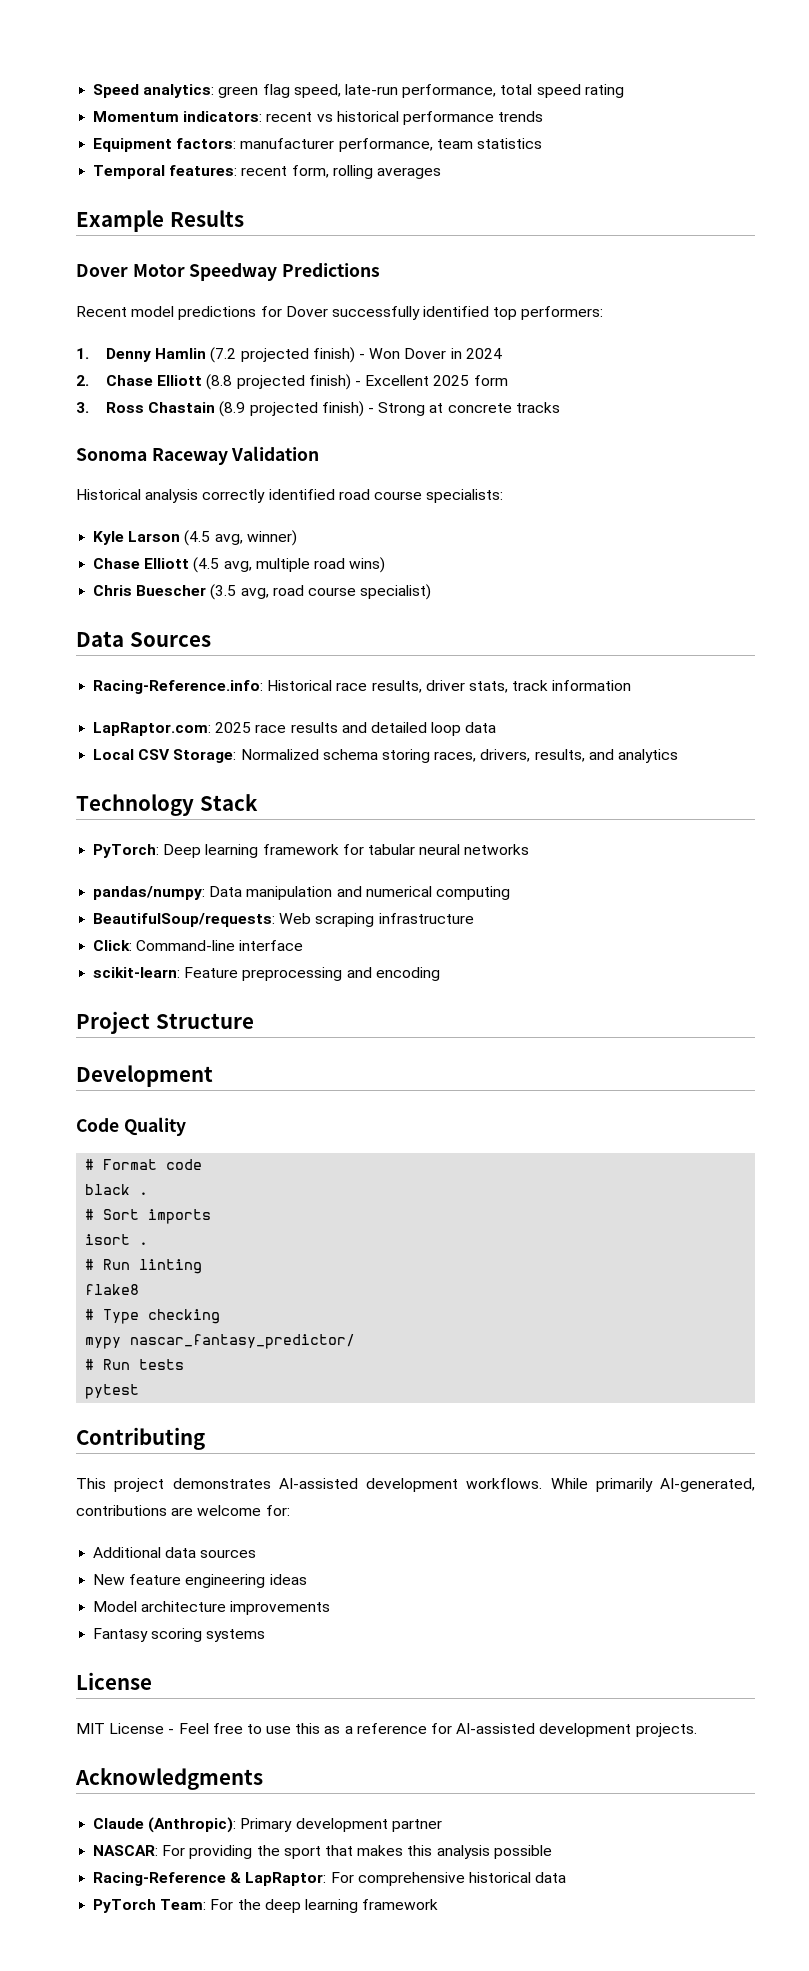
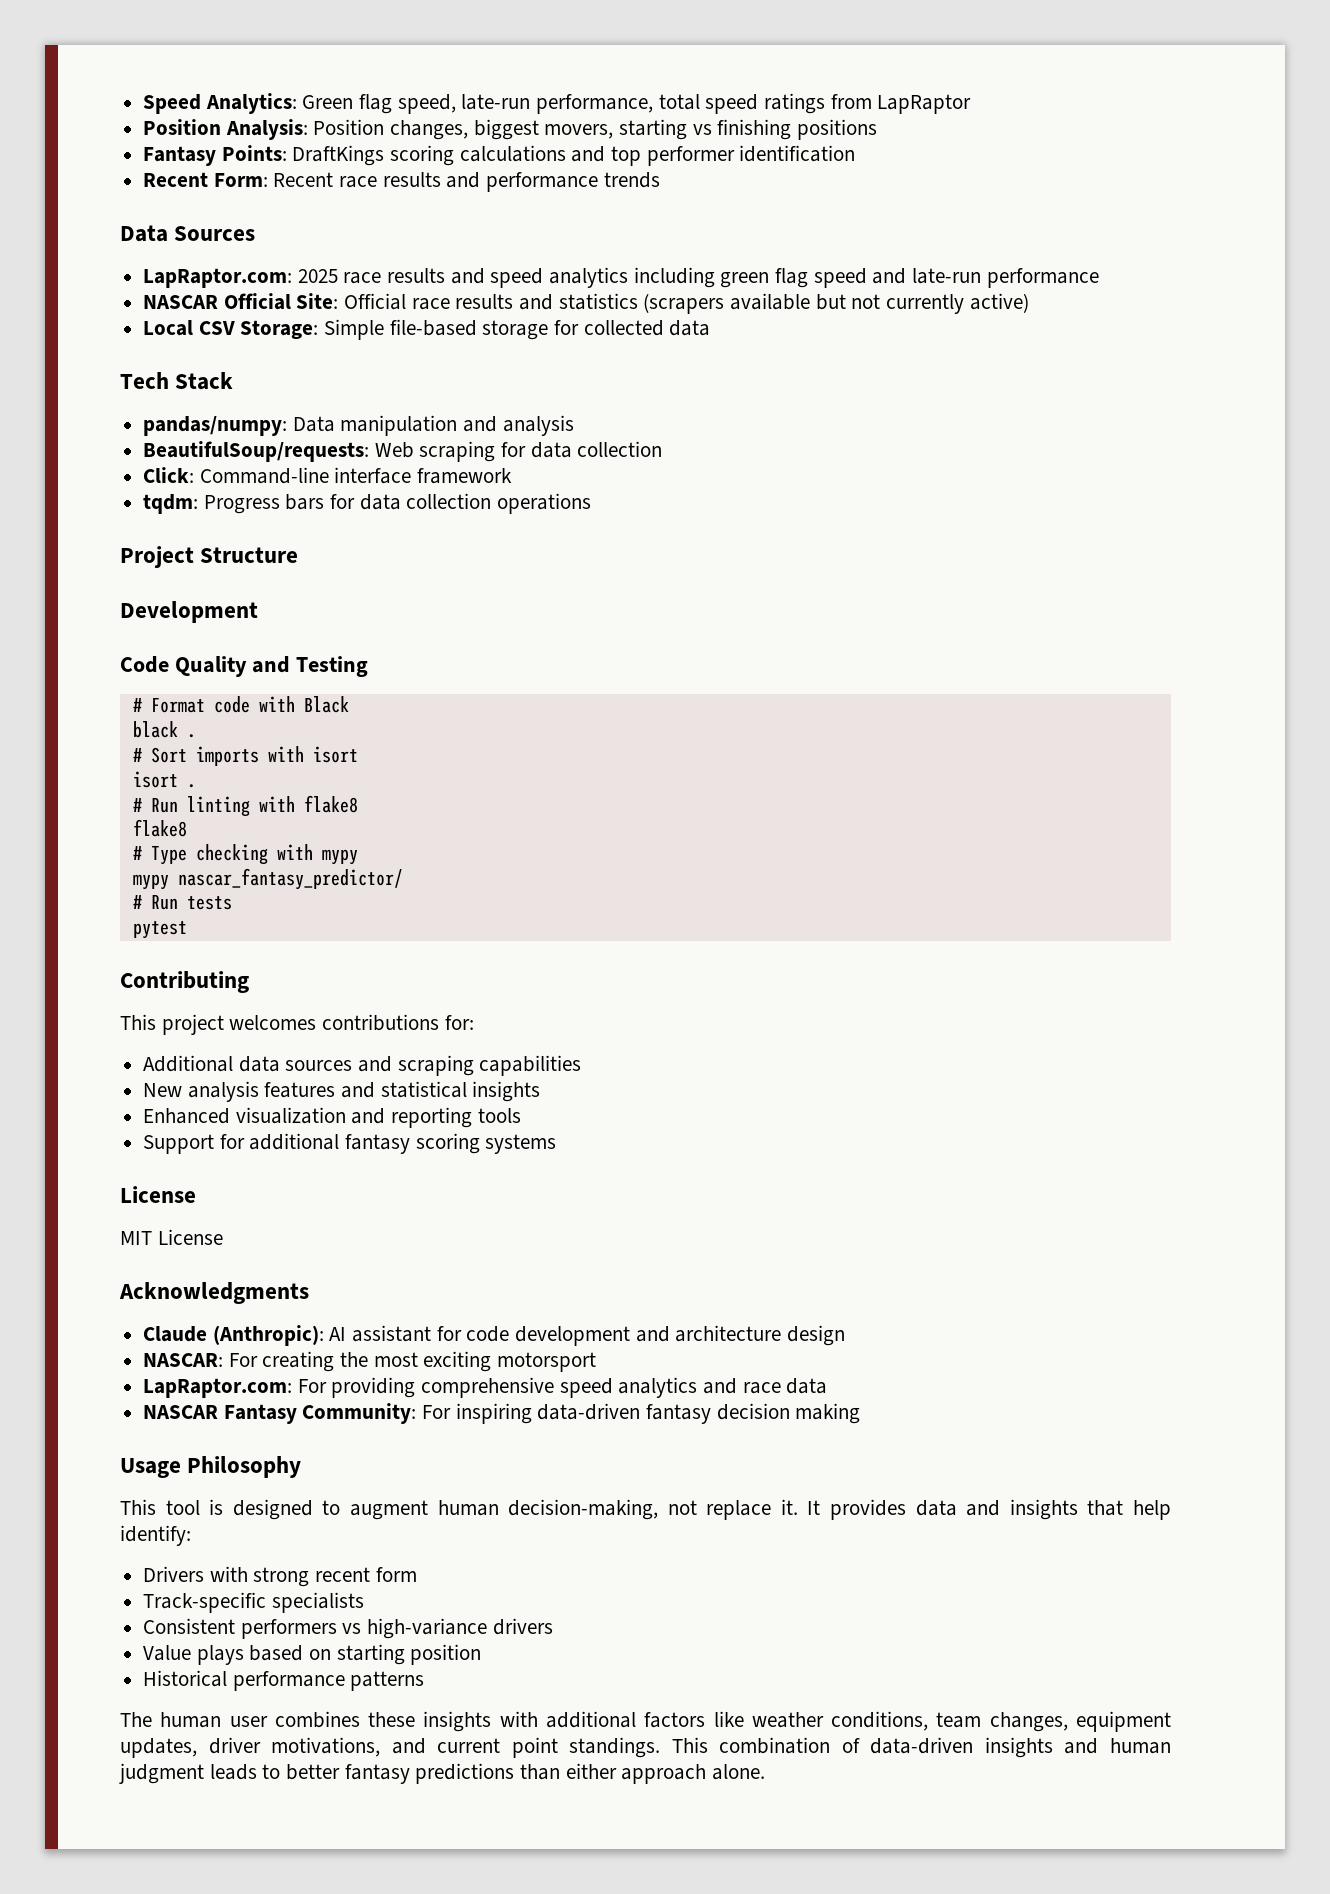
[143,84,259,98] analytics: green -> [205,93,354,114] Analytics: Green
[584,84,624,98] [93,111,544,125] [93,138,542,152] [93,165,441,179] [76,210,244,232] [76,263,381,281] [76,306,604,320] [76,347,502,363] [76,374,508,390] [76,401,560,417] [76,446,320,465] [76,489,504,503] [93,530,297,546] [93,557,386,573] [93,584,432,600] [76,631,211,647] [93,680,632,694] rating // Momentum indicators: recent vs historical performance trends // Equipment factors: manufacturer performance, team statistics // Temporal features: recent form, rolling averages // Example Results // Dover Motor Speedway Predictions // Recent model predictions for Dover successfully identified top performers: // 1. Denny Hamlin (7.2 projected finish) - Won Dover in 2024 // 2. Chase Elliott (8.8 projected finish) - Excellent 2025 form // 3. Ross Chastain (8.9 projected finish) - Strong at concrete tracks // Sonoma Raceway Validation // Historical analysis correctly identified road course specialists: // Kyle Larson (4.5 avg, winner) // Chase Elliott (4.5 avg, multiple road wins) // Chris Buescher (3.5 avg, road course specialist) // Data Sources // Racing-Reference.info: Historical race results, driver stats, track information -> [764,93,972,114] [143,119,878,140] [143,145,856,166] [143,172,660,192] [120,225,256,242] ratings from LapRaptor // Position Analysis: Position changes, biggest movers, starting vs finishing positions // Fantasy Points: DraftKings scoring calculations and top performer identification // Recent Form: Recent race results and performance trends // Data Sources
[370,722,497,736] [93,749,678,763] [76,794,258,816] [93,844,530,858] detailed loop data // Local CSV Storage: Normalized schema storing races, drivers, results, and analytics // Technology Stack // PyTorch: Deep learning framework for tabular neural networks -> [490,267,1099,288] [143,293,1029,314] [143,319,711,340] [120,372,234,390] speed analytics including green flag speed and late-run performance // NASCAR Official Site: Official race results and statistics (scrapers available but not currently active) // Local CSV Storage: Simple file-based storage for collected data // Tech Stack
[365,886,510,900] numerical computing -> [502,415,574,436] analysis
[378,913,474,924] infrastructure -> [501,441,663,458] for data collection
[93,967,440,981] // scikit-learn: Feature preprocessing and encoding -> [417,468,513,484] [143,493,592,514] framework // tqdm: Progress bars for data collection operations
(186, 1126) none -> [251,656,368,677] and Testing
(203, 1164) none -> [258,696,349,713] with Black
(212, 1216) none -> [267,746,358,763] with isort
(203, 1266) none -> [258,795,358,813] with flake8
(221, 1316) none -> [276,844,358,865] with mypy
[172,1478,755,1492] [76,1505,290,1516] [93,1547,257,1558] [93,1574,307,1588] [93,1601,331,1615] [93,1628,149,1642] demonstrates AI-assisted development workflows. While primarily AI-generated, contributions are welcome for: // Additional data sources // New feature engineering ideas // Model architecture improvements // Fantasy -> [229,1014,474,1031] [143,1055,582,1076] [143,1081,541,1102] [143,1107,521,1128] [143,1133,411,1154] welcomes contributions for: // Additional data sources and scraping capabilities // New analysis features and statistical insights // Enhanced visualization and reporting tools // Support for additional fantasy
[168,1723,697,1737] [75,1768,263,1790] [93,1817,442,1833] [93,1845,552,1859] [93,1872,567,1886] [93,1899,439,1913] - Feel free to use this as a reference for AI-assisted development projects. // Acknowledgments // Claude (Anthropic): Primary development partner // NASCAR: For providing the sport that makes this analysis possible // Racing-Reference & LapRaptor: For comprehensive historical data // PyTorch Team: For the deep learning framework -> [119,1282,309,1304] [143,1325,846,1346] [143,1351,597,1372] [143,1377,828,1398] [143,1403,861,1424] [120,1456,302,1478] [120,1499,1172,1520] [120,1525,191,1546] [143,1566,417,1587] [143,1592,364,1613] [143,1618,553,1639] [143,1644,482,1665] [143,1670,425,1691] [120,1711,1172,1732] [120,1737,1171,1758] [119,1763,766,1784] // Acknowledgments // Claude (Anthropic): AI assistant for code development and architecture design // NASCAR: For creating the most exciting motorsport // LapRaptor.com: For providing comprehensive speed analytics and race data // NASCAR Fantasy Community: For inspiring data-driven fantasy decision making // Usage Philosophy // This tool is designed to augment human decision-making, not replace it. It provides data and insights that help identify: // Drivers with strong recent form // Track-specific specialists // Consistent performers vs high-variance drivers // Value plays based on starting position // Historical performance patterns // The human user combines these insights with additional factors like weather conditions, team changes, equipment updates, driver motivations, and current point standings. This combination of data-driven insights and human judgment leads to better fantasy predictions than either approach alone.

